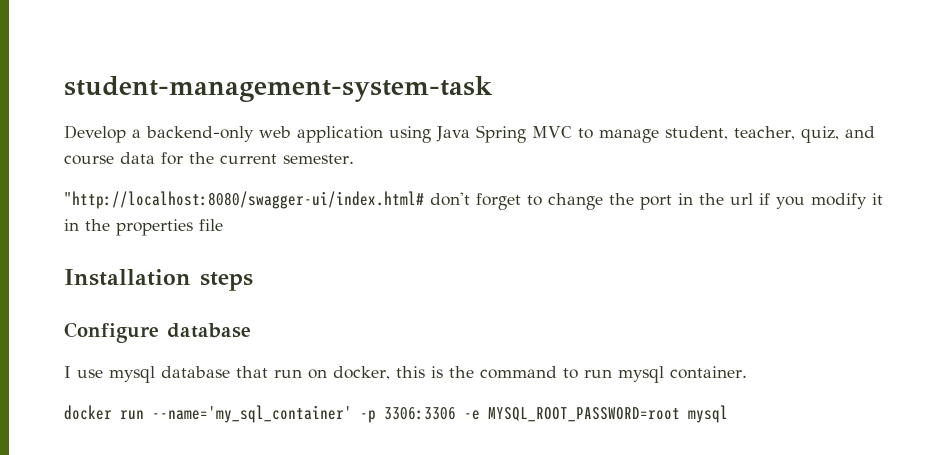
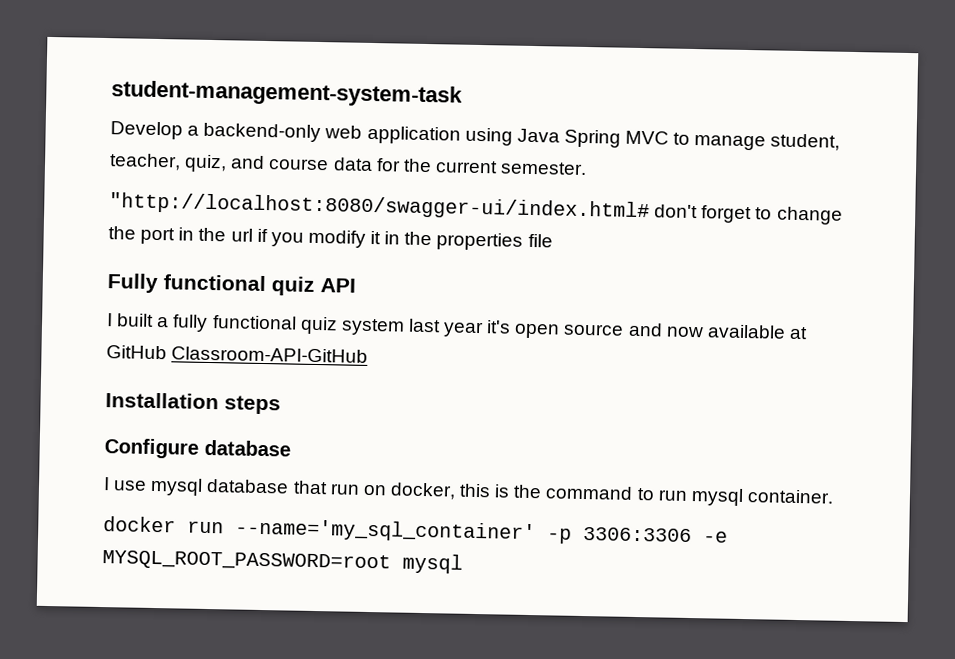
(223, 225) none -> [107,273,356,296] [106,313,808,340] [106,345,369,363] // Fully functional quiz API // I built a fully functional quiz system last year it's open source and now available at GitHub Classroom-API-GitHub

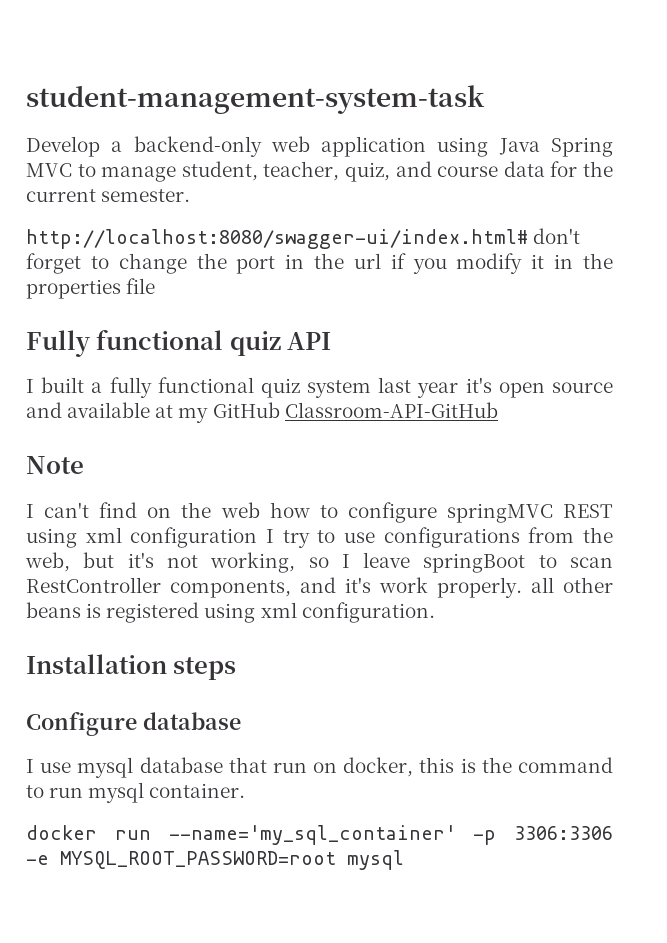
[109,192,650,222] "http://localhost:8080/swagger-ui/index.html# -> [26,229,528,249] http://localhost:8080/swagger-ui/index.html#
[665,326,704,338] now -> (62, 410) none
(808, 333) none -> [178,407,209,423] my
(369, 354) none -> [26,456,84,474] [26,502,614,523] [26,527,614,548] [25,552,613,573] [26,577,613,598] [26,602,435,623] // Note // I can't find on the web how to configure springMVC REST using xml configuration I try to use configurations from the web, but it's not working, so I leave springBoot to scan RestController components, and it's work properly. all other beans is registered using xml configuration.

